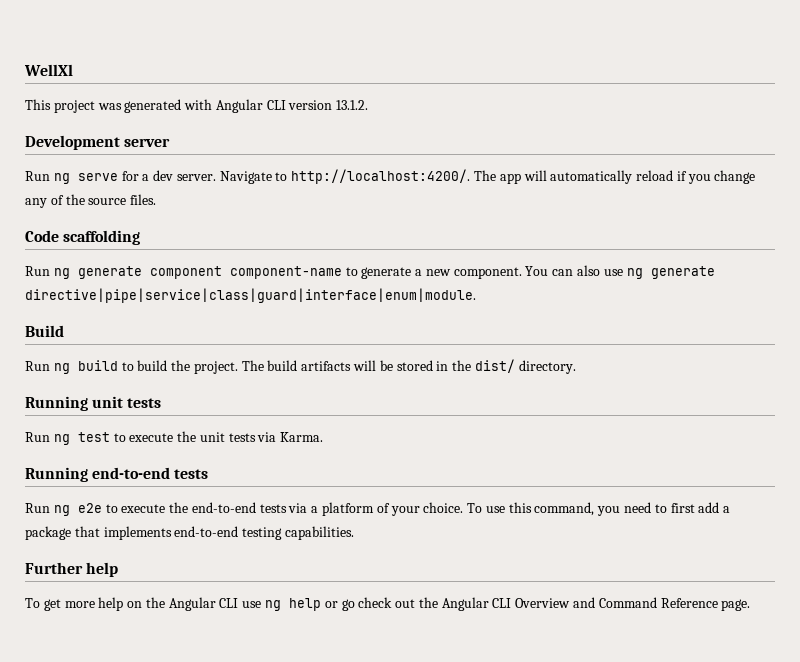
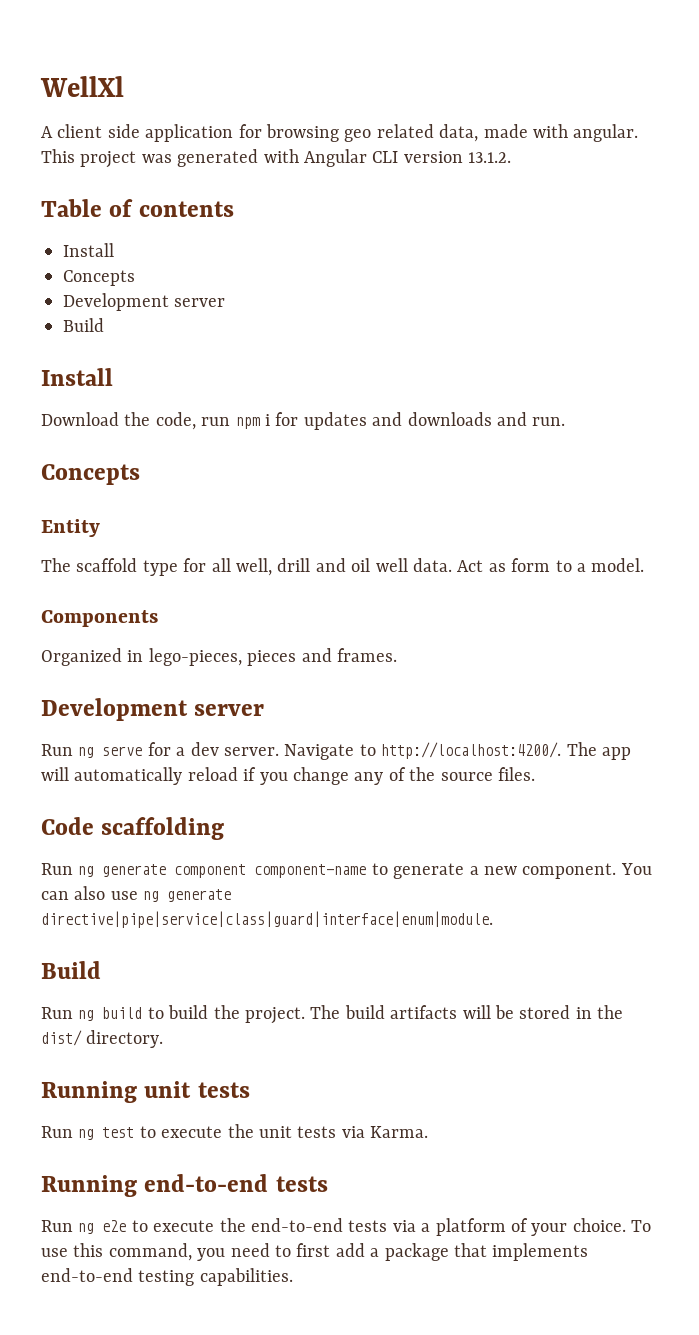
(73, 70) none -> [41,124,639,142] A client side application for browsing geo related data, made with angular.
(369, 105) none -> [41,199,234,217] [63,243,114,257] [63,270,135,286] [63,293,226,311] [63,318,104,332] [41,368,113,386] [41,412,566,430] [41,464,140,485] [41,519,100,537] [41,558,645,576] [41,610,158,627] [41,648,397,666] // Table of contents // Install // Concepts // Development server // Build // Install // Download the code, run npm i for updates and downloads and run. // Concepts // Entity // The scaffold type for all well, drill and oil well data. Act as form to a model. // Components // Organized in lego-pieces, pieces and frames.
[25,562,119,577] [25,597,751,611] // Further help // To get more help on the Angular CLI use ng help or go check out the Angular CLI Overview and Command Reference page. -> (293, 1277) none

